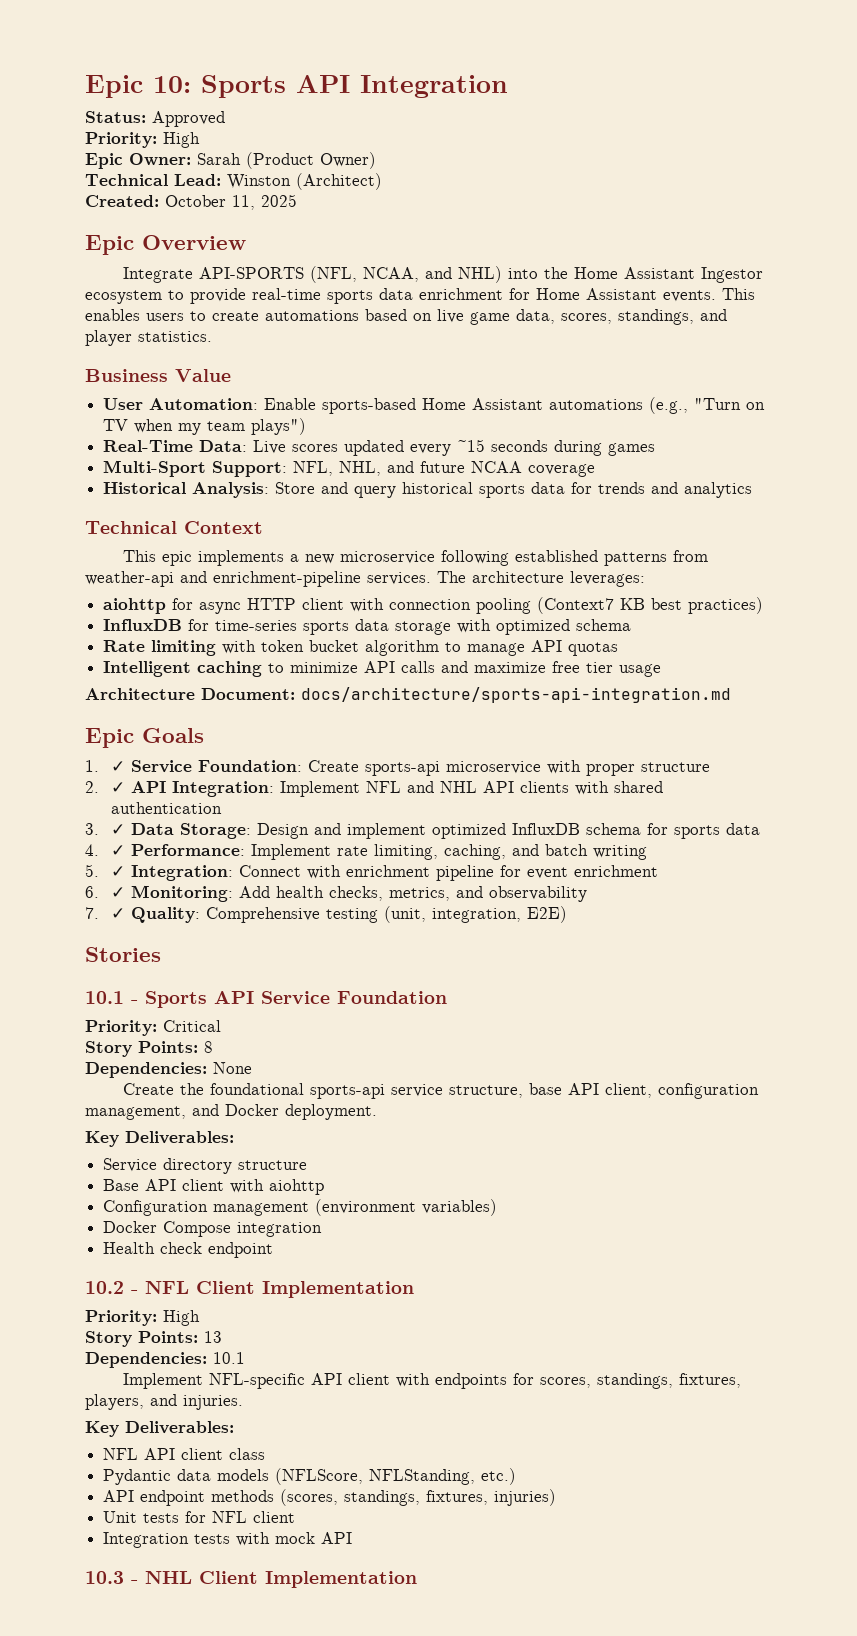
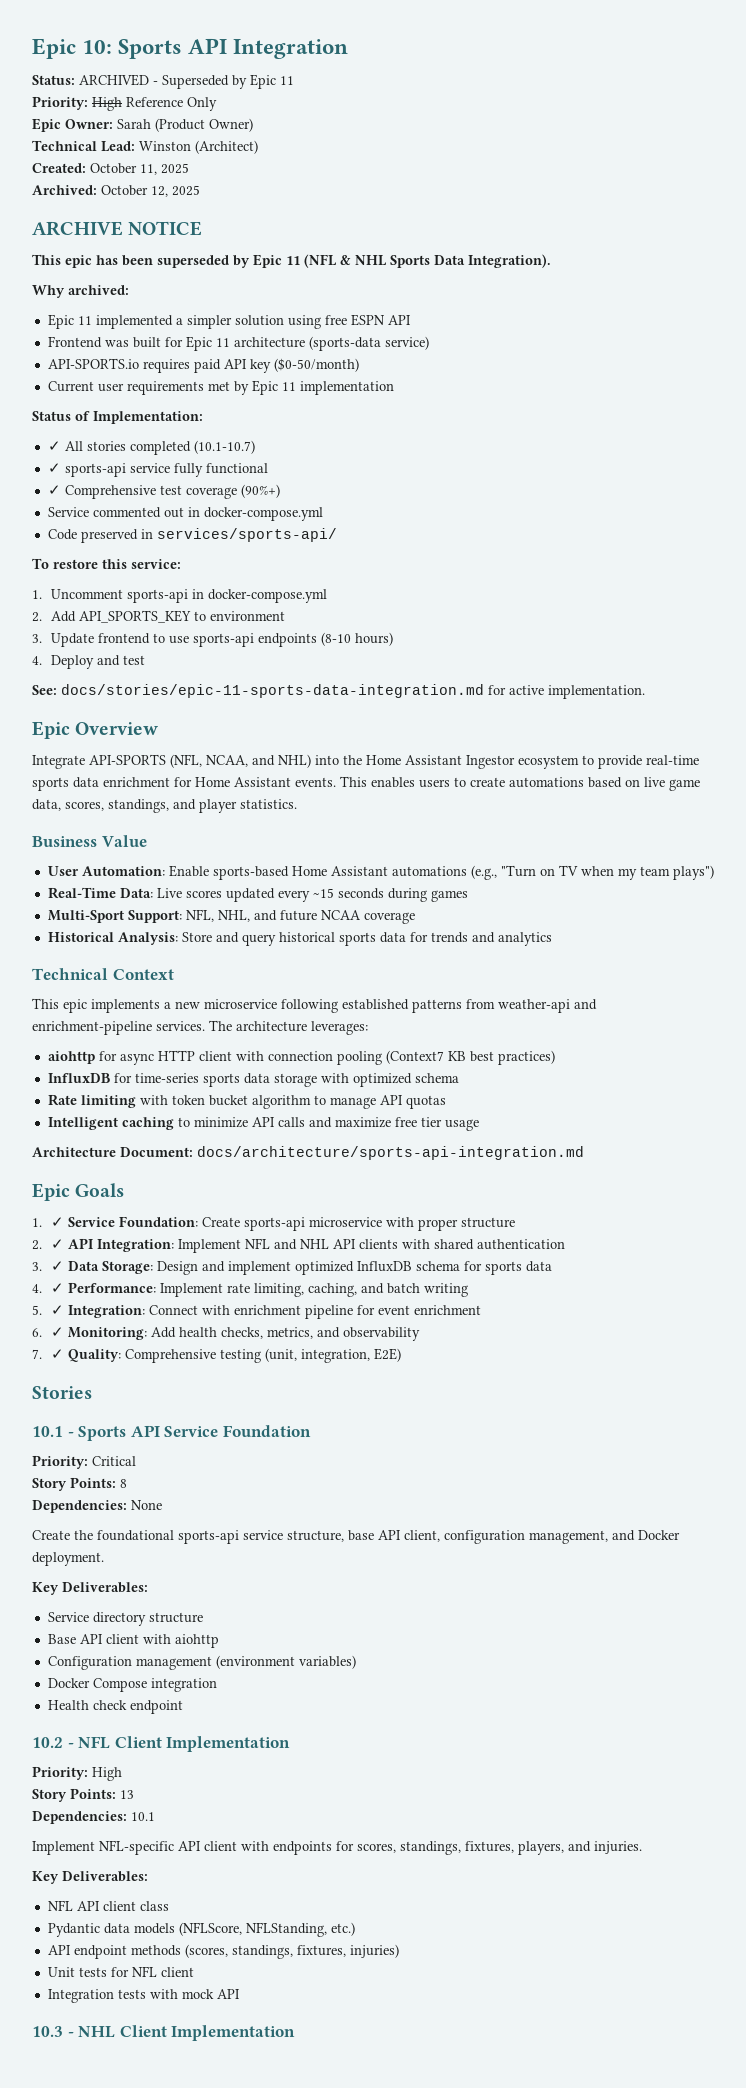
[152,111,225,127] [85,132,200,148] Approved // Priority: High -> [79,74,294,89] [32,96,217,111] ARCHIVED - Superseded by Epic 11 // Priority: High Reference Only
(297, 200) none -> [32,185,200,197] [32,221,203,236] [32,254,551,268] [32,285,129,298] [47,314,411,329] [47,336,429,351] [47,358,359,373] [47,380,394,395] [32,411,203,424] [47,440,255,455] [47,463,268,477] [47,484,280,499] [47,507,323,521] [47,528,337,543] [32,558,181,569] [32,589,327,603] [32,610,285,623] [32,632,393,647] [32,655,145,669] [32,684,645,699] // Archived: October 12, 2025 // ARCHIVE NOTICE // This epic has been superseded by Epic 11 (NFL & NHL Sports Data Integration). // Why archived: // Epic 11 implemented a simpler solution using free ESPN API // Frontend was built for Epic 11 architecture (sports-data service) // API-SPORTS.io requires paid API key ($0-50/month) // Current user requirements met by Epic 11 implementation // Status of Implementation: // ✓ All stories completed (10.1-10.7) // ✓ sports-api service fully functional // ✓ Comprehensive test coverage (90%+) // Service commented out in docker-compose.yml // Code preserved in services/sports-api/ // To restore this service: // 1. Uncomment sports-api in docker-compose.yml // 2. Add API_SPORTS_KEY to environment // 3. Update frontend to use sports-api endpoints (8-10 hours) // 4. Deploy and test // See: docs/stories/epic-11-sports-data-integration.md for active implementation.

